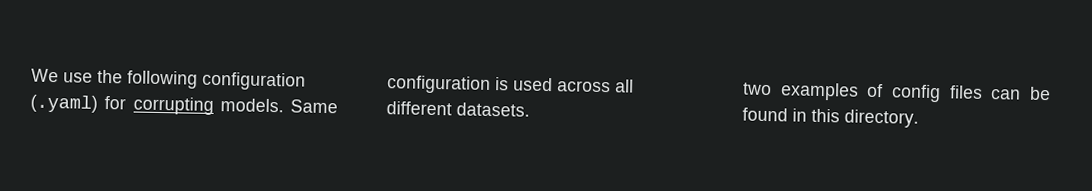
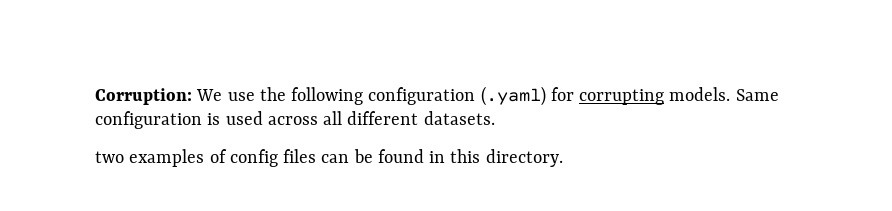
(31, 75) none -> [95,88,192,105] Corruption:

